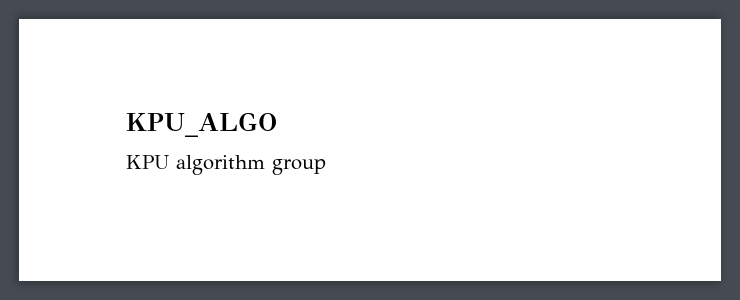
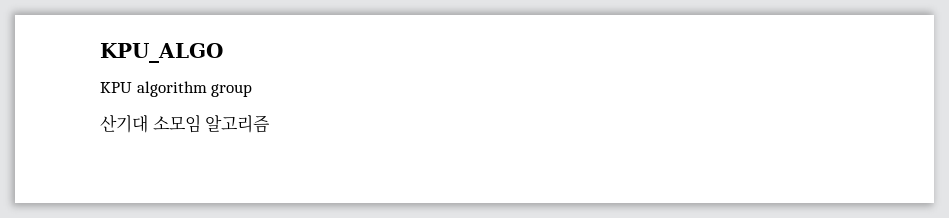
(326, 167) none -> [100,114,271,133] // 산기대 소모임 알고리즘

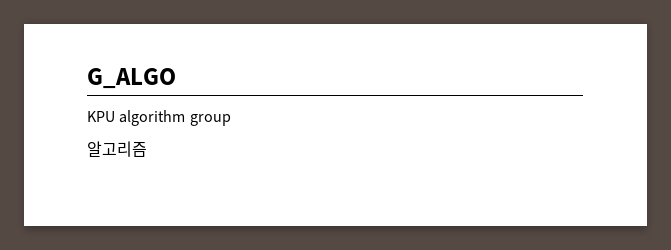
[100,43,223,63] KPU_ALGO -> [87,68,176,89] G_ALGO
[100,114,201,133] 산기대 소모임 -> (231, 120) none

